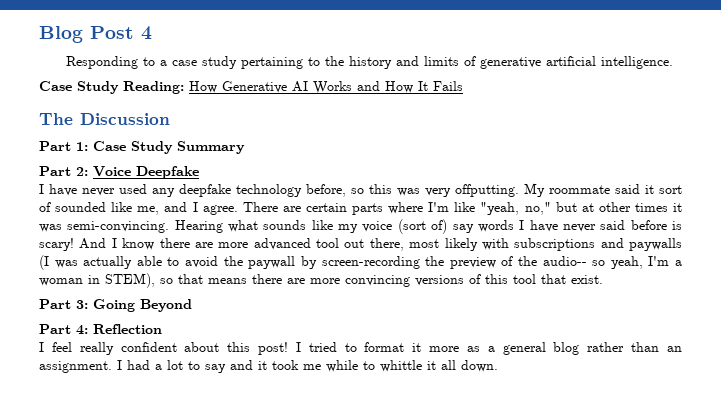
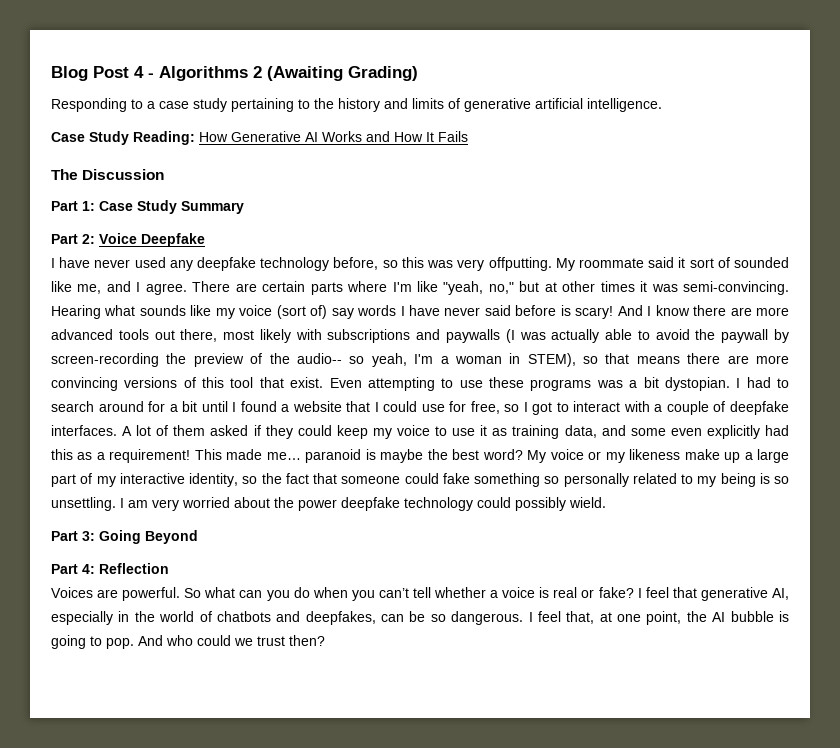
(152, 33) none -> [148,66,418,81] - Algorithms 2 (Awaiting Grading)
[316,238,339,248] tool -> [118,329,149,340] tools
(603, 279) none -> [329,377,789,391] [51,401,789,415] [51,425,789,439] [51,449,790,463] [51,473,789,487] [51,497,606,511] Even attempting to use these programs was a bit dystopian. I had to search around for a bit until I found a website that I could use for free, so I got to interact with a couple of deepfake interfaces. A lot of them asked if they could keep my voice to use it as training data, and some even explicitly had this as a requirement! This made me… paranoid is maybe the best word? My voice or my likeness make up a large part of my interactive identity, so the fact that someone could fake something so personally related to my being is so unsettling. I am very worried about the power deepfake technology could possibly wield.
[39,342,683,355] [39,360,498,373] I feel really confident about this post! I tried to format it more as a general blog rather than an assignment. I had a lot to say and it took me while to whittle it all down. -> [51,587,789,601] [51,611,790,625] [51,635,325,649] Voices are powerful. So what can you do when you can’t tell whether a voice is real or fake? I feel that generative AI, especially in the world of chatbots and deepfakes, can be so dangerous. I feel that, at one point, the AI bubble is going to pop. And who could we trust then?

